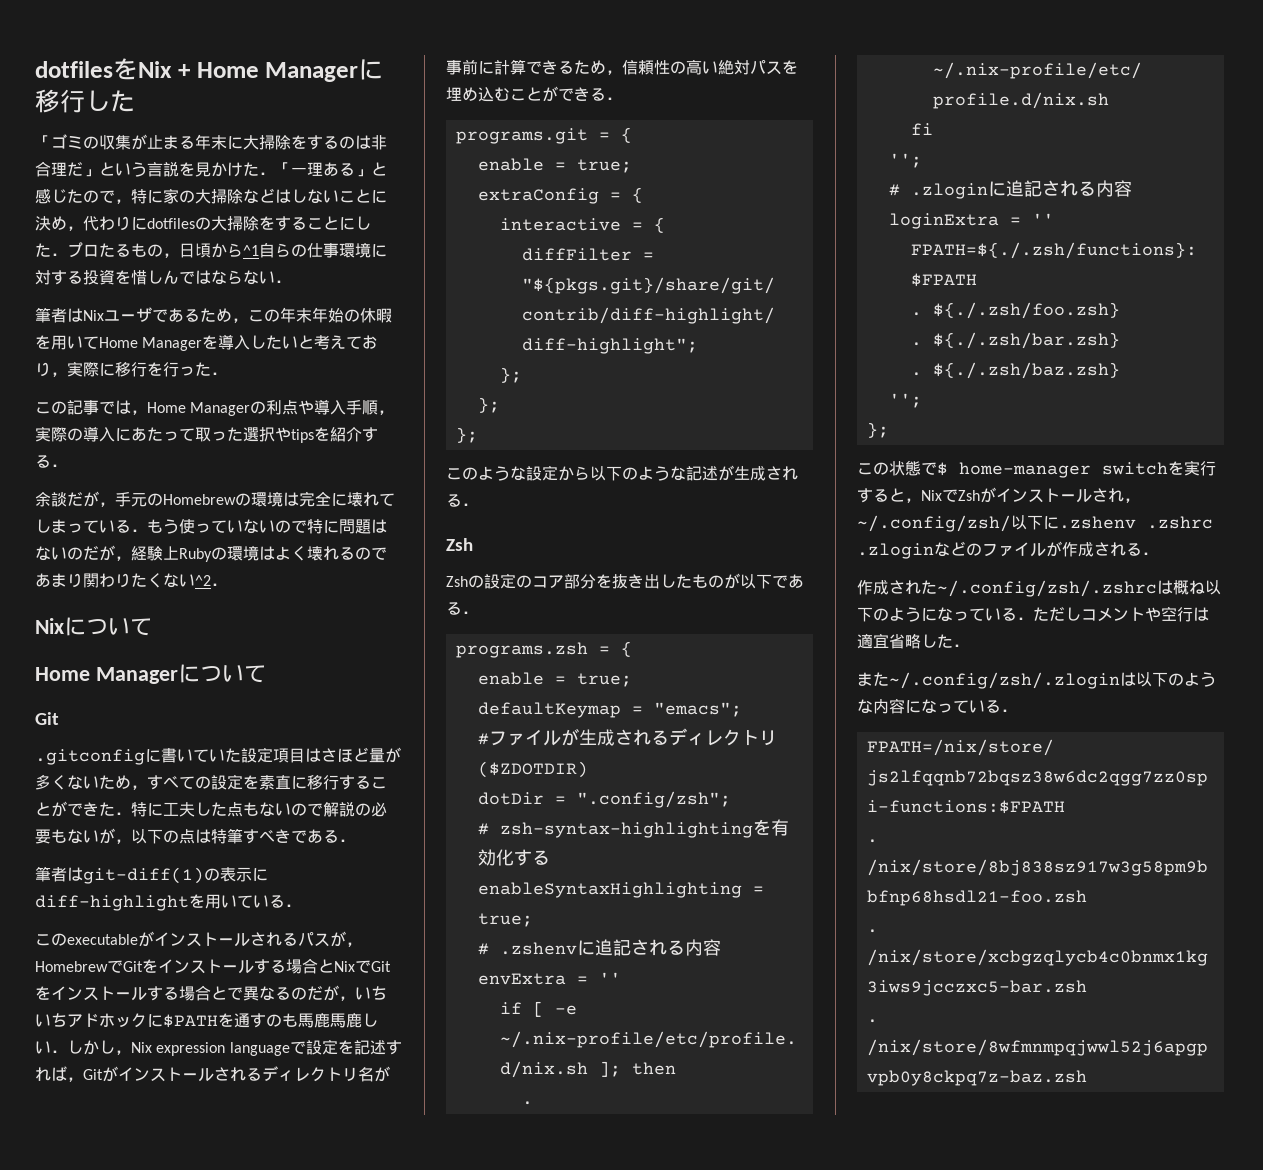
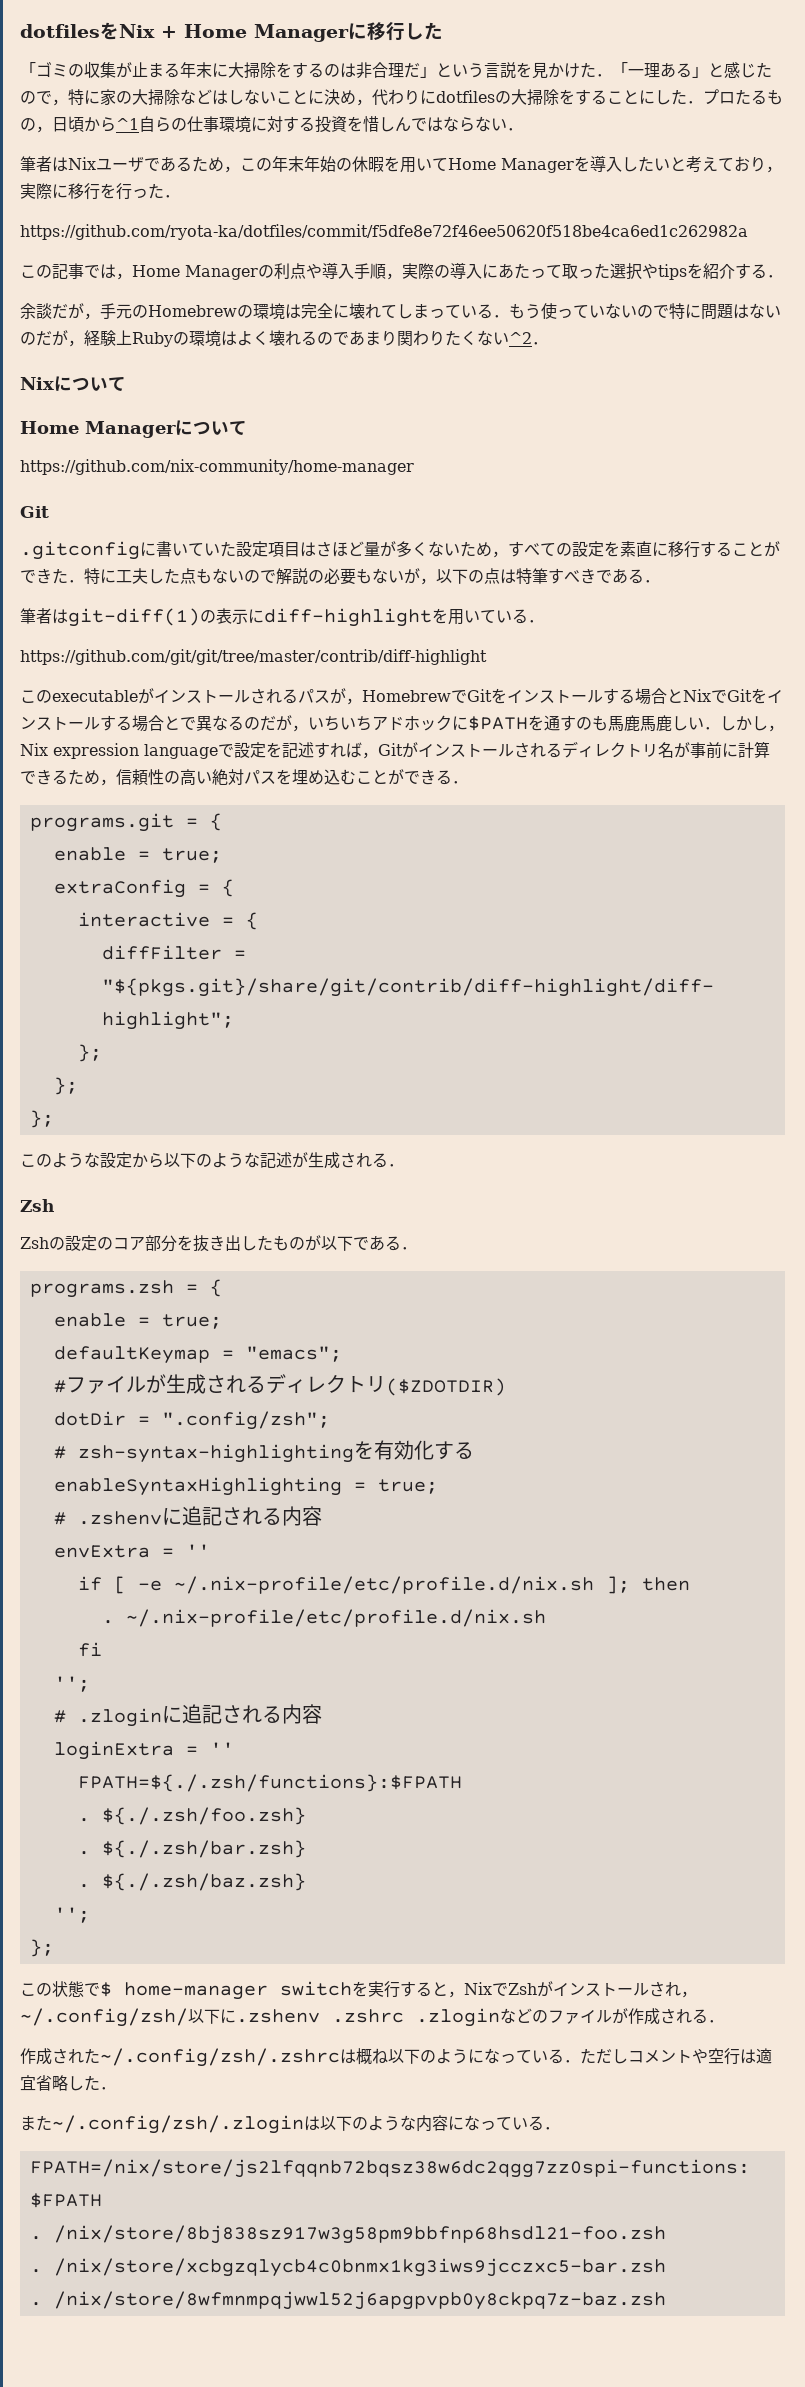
(227, 373) none -> [20,224,748,240] // https://github.com/ryota-ka/dotfiles/commit/f5dfe8e72f46ee50620f518be4ca6ed1c262982a
(266, 674) none -> [20,459,414,475] // https://github.com/nix-community/home-manager
(301, 905) none -> [20,649,487,665] // https://github.com/git/git/tree/master/contrib/diff-highlight

